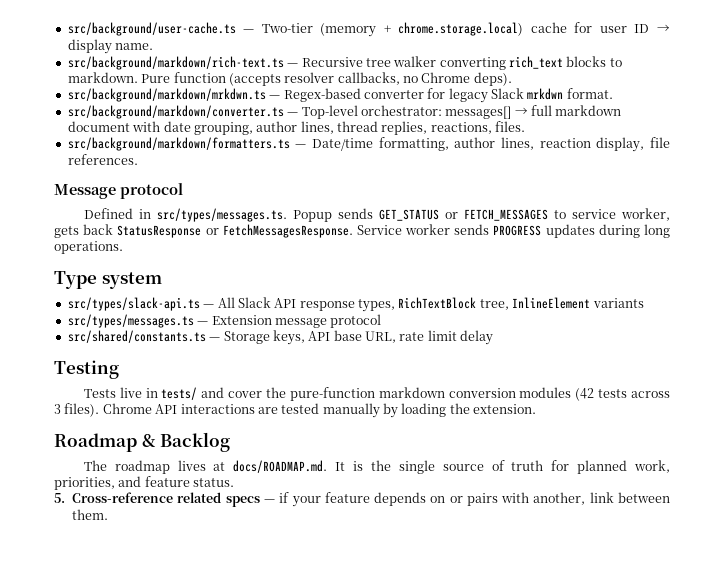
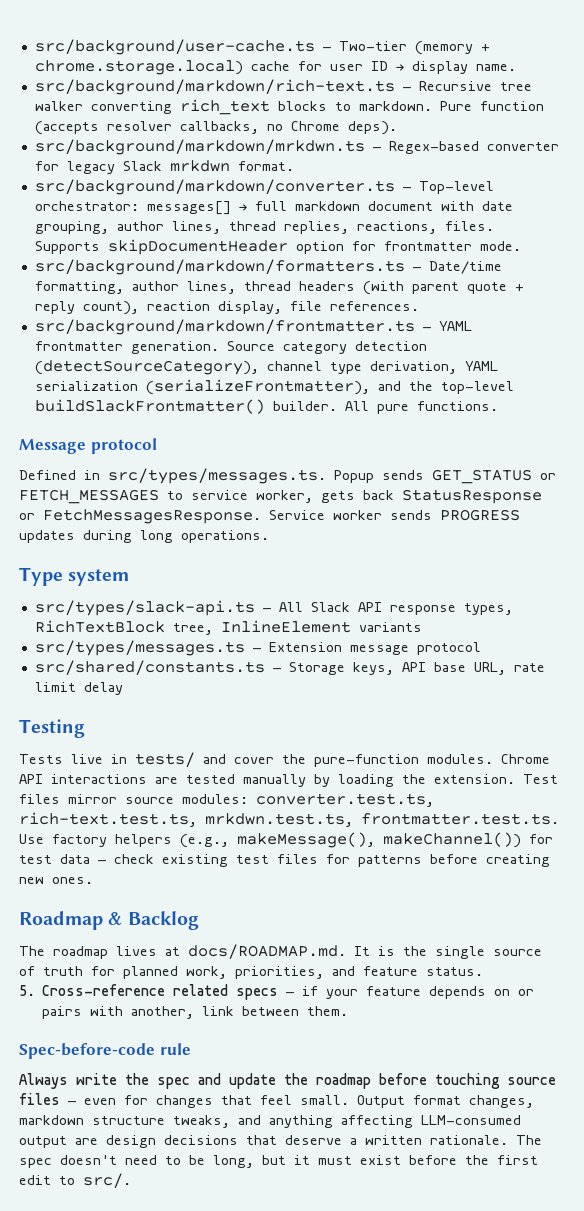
(526, 126) none -> [34,239,521,255] Supports skipDocumentHeader option for frontmatter mode.
[539,137,670,152] [67,154,138,165] reaction display, file references. -> [243,281,524,295] [34,301,419,315] [34,319,472,335] [34,341,427,354] [34,360,498,375] [34,379,514,395] [34,399,498,414] thread headers (with parent quote + reply count), reaction display, file references. // src/background/markdown/frontmatter.ts — YAML frontmatter generation. Source category detection (detectSourceCategory), channel type derivation, YAML serialization (serializeFrontmatter), and the top-level buildSlackFrontmatter() builder. All pure functions.
[378,387,670,401] [54,403,100,417] markdown conversion modules (42 tests across 3 files). -> [427,754,493,764] modules.
(537, 409) none -> [523,774,558,784] [19,793,434,807] [19,812,559,827] [19,832,553,848] [19,854,550,867] [19,877,93,884] Test files mirror source modules: converter.test.ts, rich-text.test.ts, mrkdwn.test.ts, frontmatter.test.ts. Use factory helpers (e.g., makeMessage(), makeChannel()) for test data — check existing test files for patterns before creating new ones.
(109, 514) none -> [19,1043,191,1059] [19,1073,556,1089] [19,1093,534,1108] [19,1115,521,1128] [19,1135,542,1148] [19,1155,538,1168] [19,1173,131,1188] // Spec-before-code rule // Always write the spec and update the roadmap before touching source files — even for changes that feel small. Output format changes, markdown structure tweaks, and anything affecting LLM-consumed output are design decisions that deserve a written rationale. The spec doesn't need to be long, but it must exist before the first edit to src/.

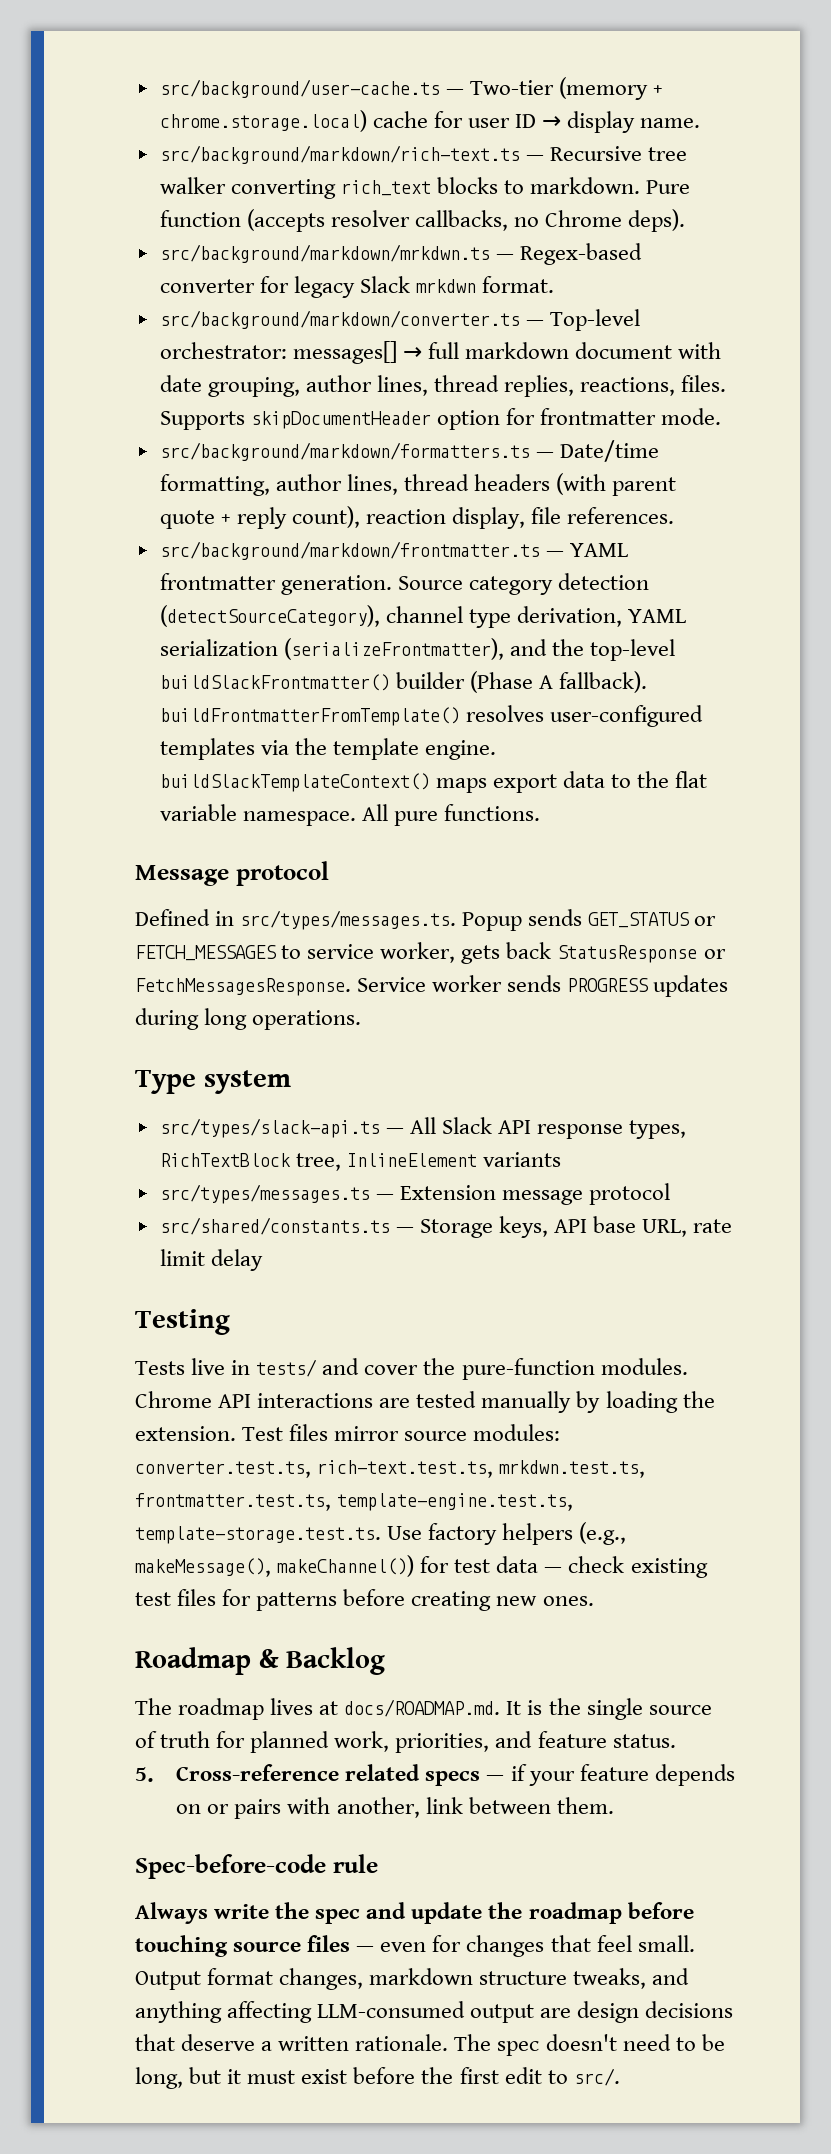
[272,401,337,411] builder. -> [395,671,648,693] [159,705,703,727] [159,738,497,760] [159,771,708,793] [159,804,356,826] builder (Phase A fallback). buildFrontmatterFromTemplate() resolves user-configured templates via the template engine. buildSlackTemplateContext() maps export data to the flat variable namespace.
[361,813,559,825] frontmatter.test.ts. -> [135,1493,574,1511] [135,1526,381,1544] frontmatter.test.ts, template-engine.test.ts, template-storage.test.ts.

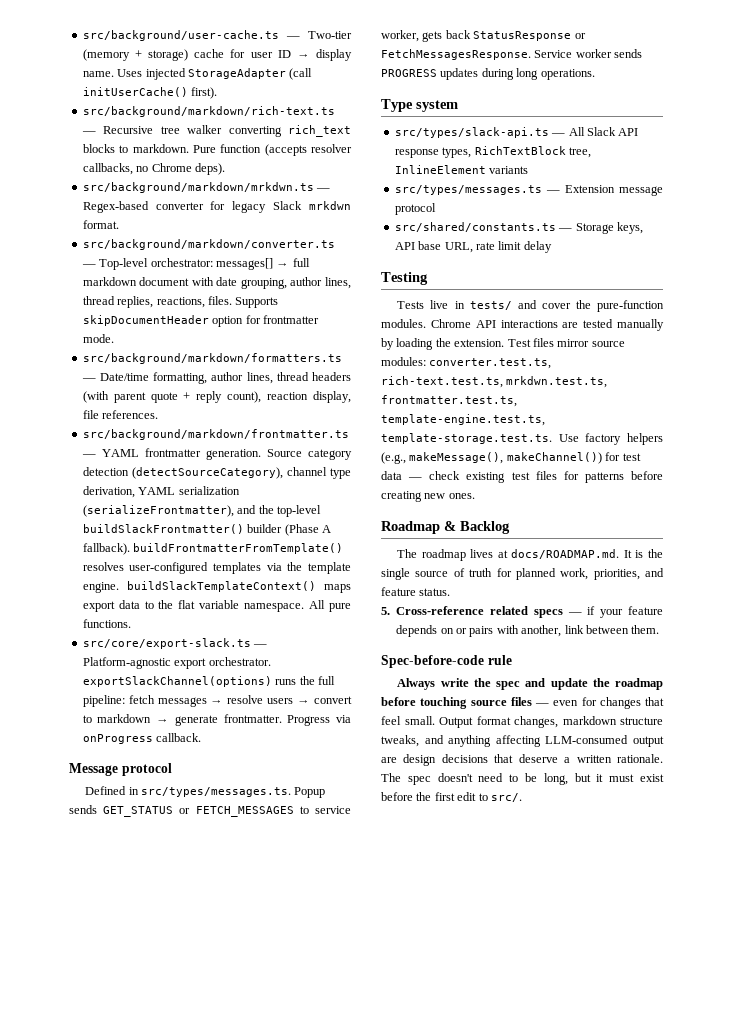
[159,110,367,132] chrome.storage.local) -> [148,49,189,61] storage)
(701, 123) none -> [117,68,313,80] [82,87,218,99] Uses injected StorageAdapter (call initUserCache() first).
(541, 812) none -> [82,638,268,649] [82,657,271,669] [82,676,335,687] [82,695,352,707] [82,714,351,726] [82,733,202,744] // src/core/export-slack.ts — Platform-agnostic export orchestrator. exportSlackChannel(options) runs the full pipeline: fetch messages → resolve users → convert to markdown → generate frontmatter. Progress via onProgress callback.

